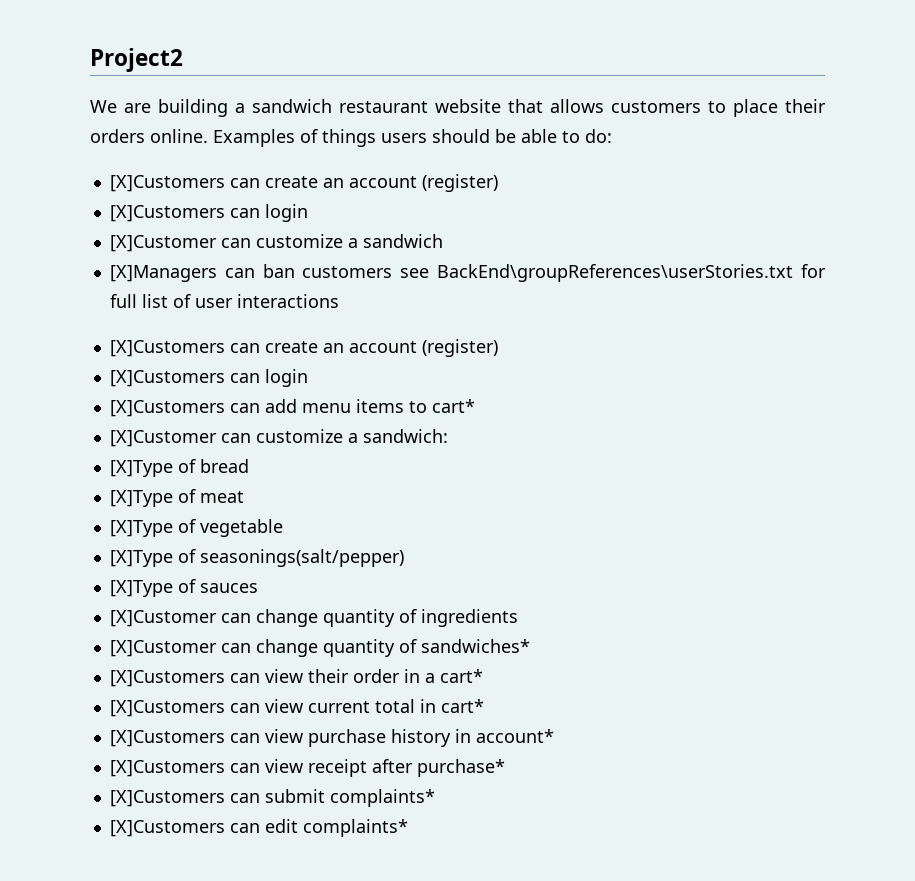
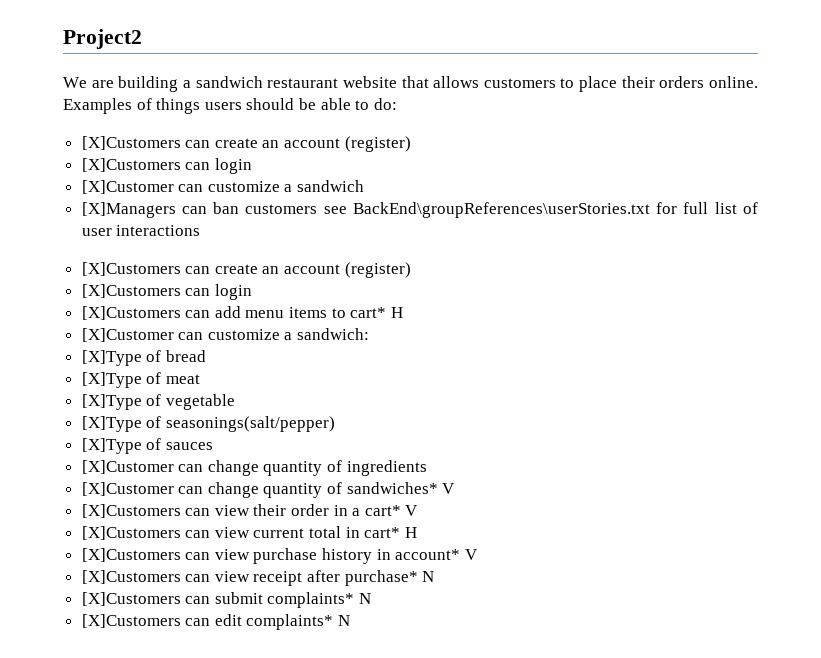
(475, 406) none -> [390,307,403,318] H
(530, 646) none -> [442,483,456,494] V
(483, 676) none -> [405,505,419,516] V
(484, 706) none -> [404,527,417,538] H
(554, 736) none -> [464,549,478,560] V
(505, 768) none -> [422,571,435,582] N
(435, 798) none -> [359,593,372,604] N
(408, 828) none -> [338,615,351,626] N

